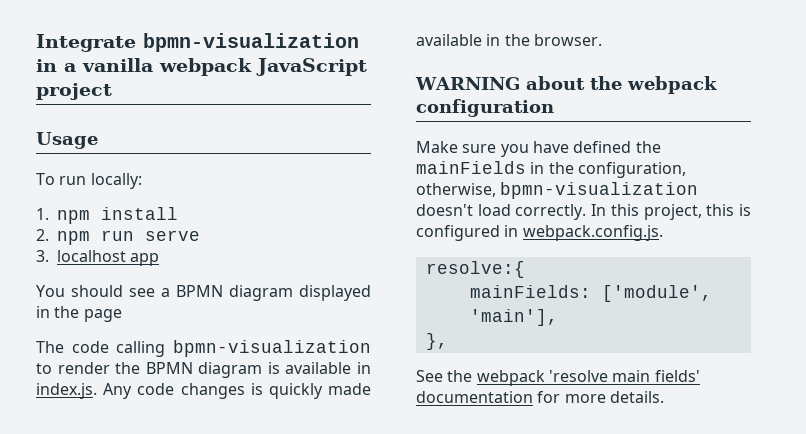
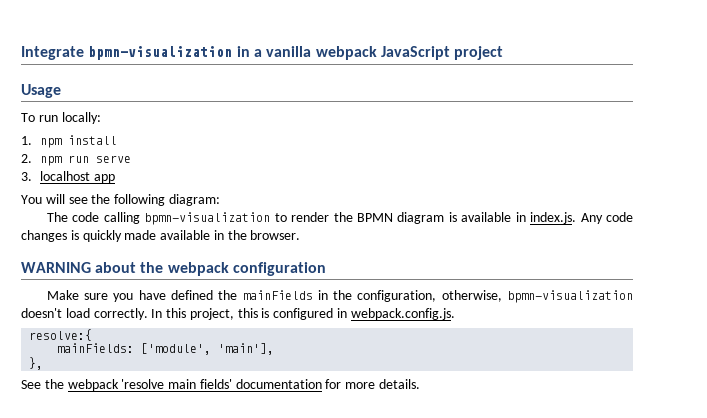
[71,285,371,301] [36,306,122,322] should see a BPMN diagram displayed in the page -> [45,194,220,206] will see the following diagram:

